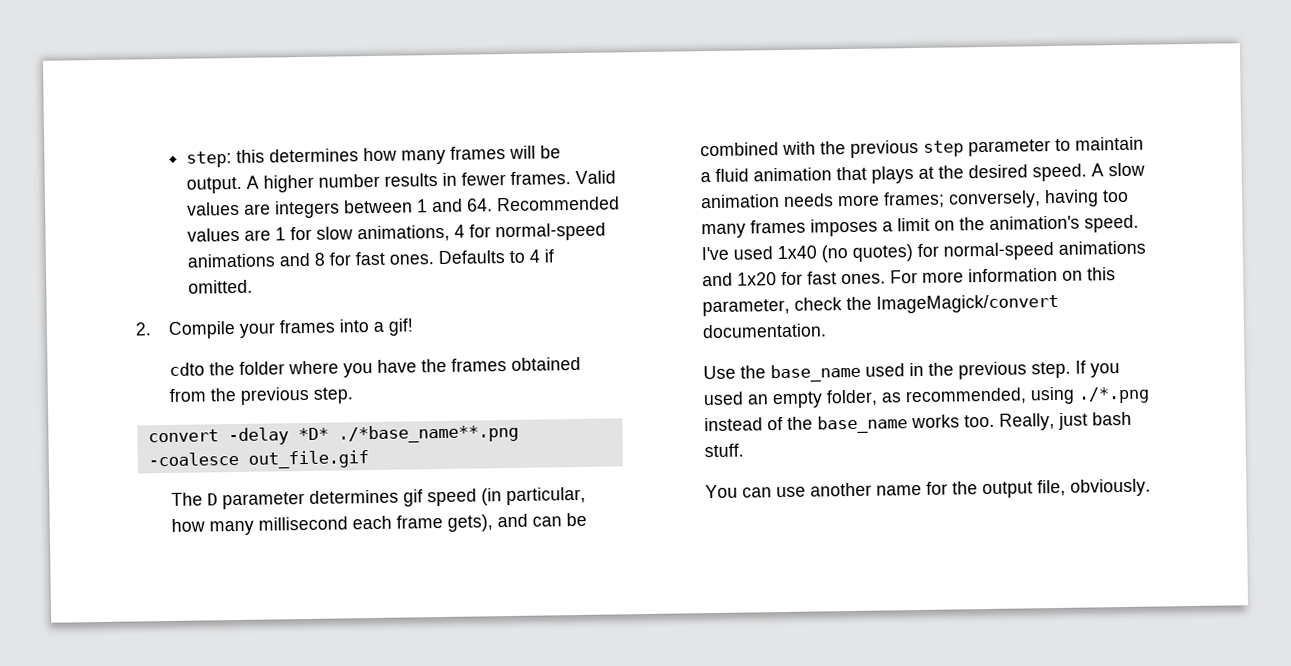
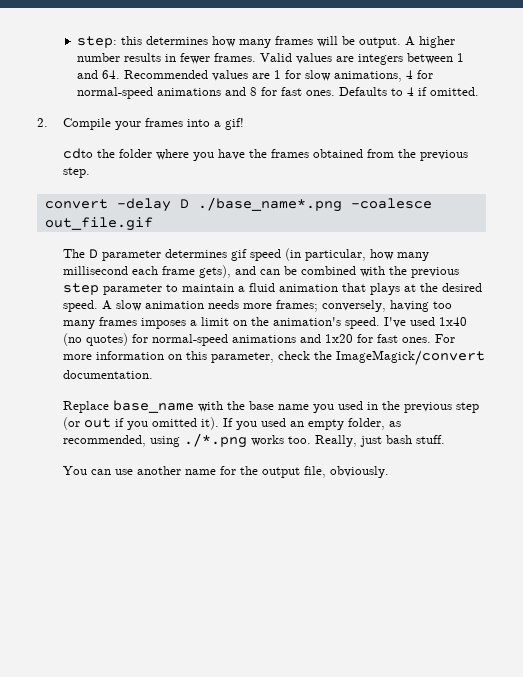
[297,423,519,444] *D* ./*base_name**.png -> [179,197,342,212] D ./base_name*.png
[703,361,1072,383] Use the base_name used in the previous step. -> [62,400,479,413] [62,417,219,430] Replace base_name with the base name you used in the previous step (or out if you omitted it).
[704,415,909,434] instead of the base_name -> (247, 440) none

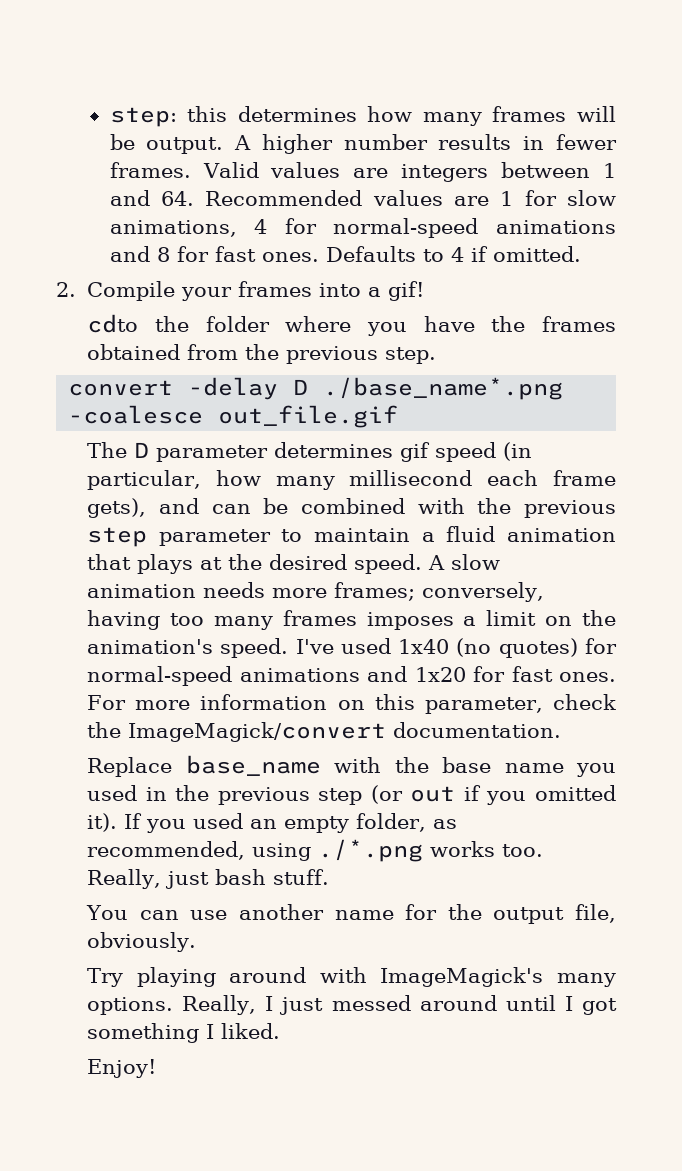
(389, 472) none -> [87,967,616,987] [87,995,617,1015] [87,1023,281,1043] [87,1059,157,1078] // Try playing around with ImageMagick's many options. Really, I just messed around until I got something I liked. // Enjoy!

